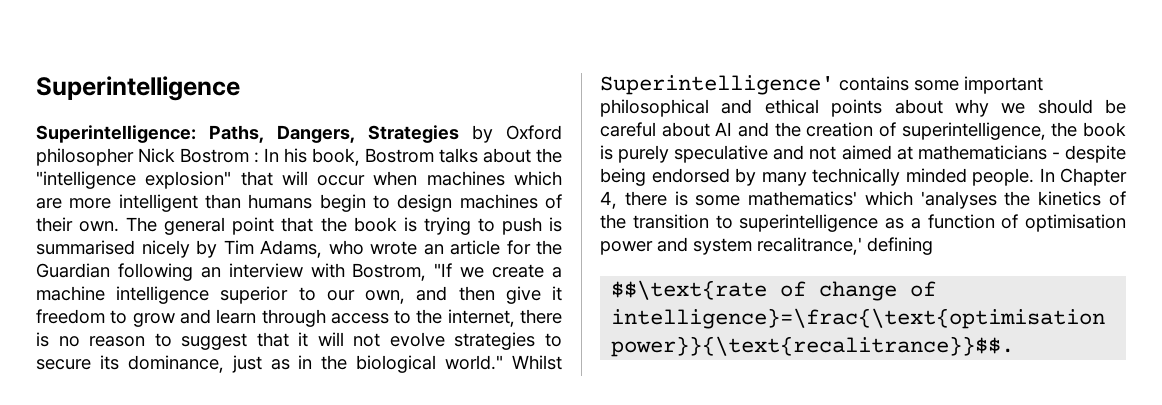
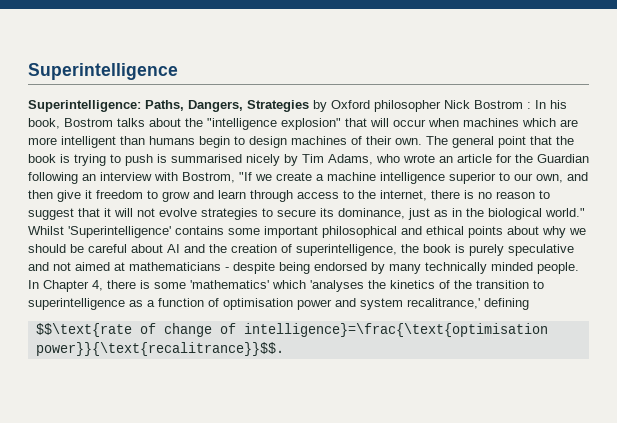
[600,75,834,95] Superintelligence' -> [68,226,171,238] 'Superintelligence'
[748,191,858,206] mathematics' -> [190,280,269,289] 'mathematics'

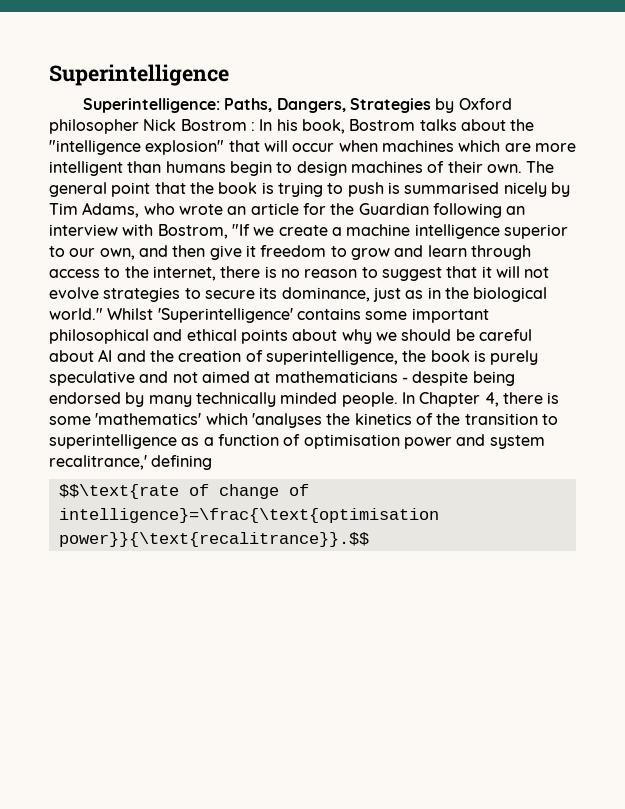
[35,342,284,356] power}}{\text{recalitrance}}$$. -> [58,532,369,547] power}}{\text{recalitrance}}.$$

